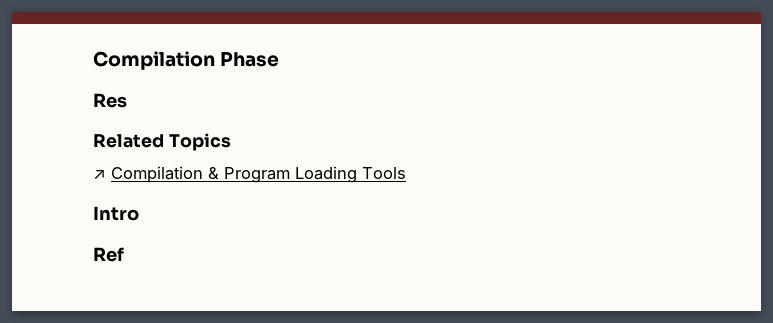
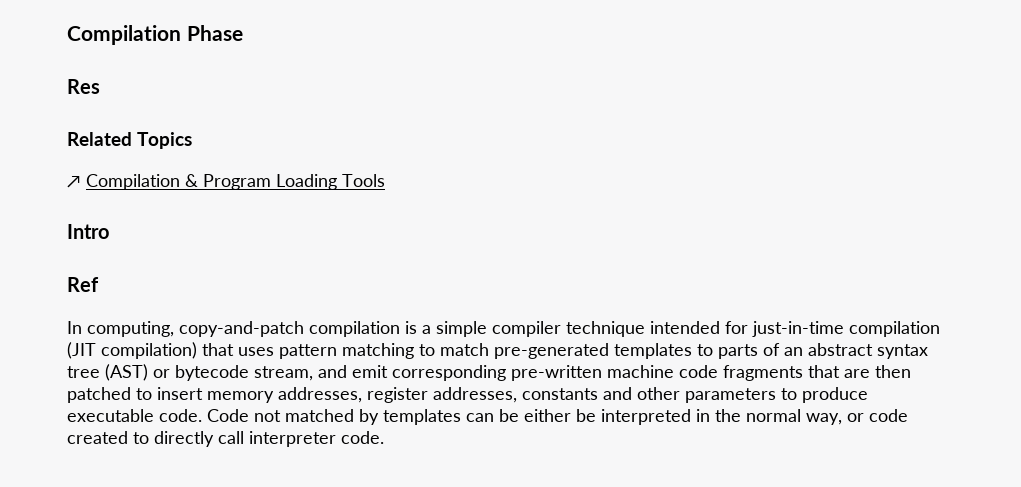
(124, 254) none -> [67,321,940,337] [67,342,928,359] [67,364,911,381] [67,387,868,403] [67,409,908,425] [67,431,384,447] // In computing, copy-and-patch compilation is a simple compiler technique intended for just-in-time compilation (JIT compilation) that uses pattern matching to match pre-generated templates to parts of an abstract syntax tree (AST) or bytecode stream, and emit corresponding pre-written machine code fragments that are then patched to insert memory addresses, register addresses, constants and other parameters to produce executable code. Code not matched by templates can be either be interpreted in the normal way, or code created to directly call interpreter code.

